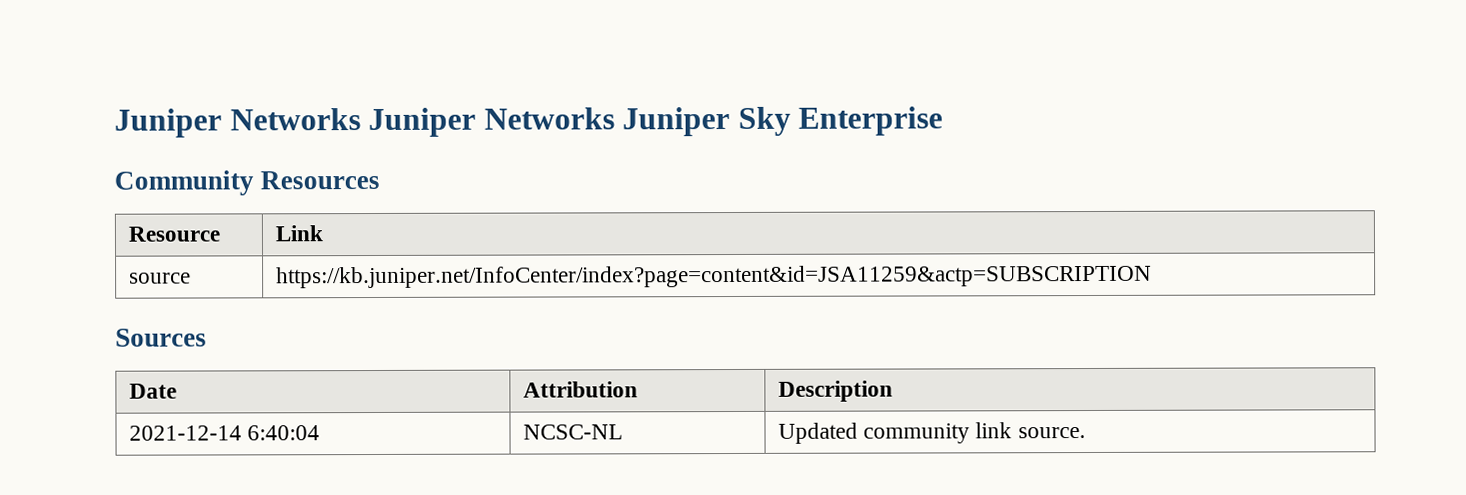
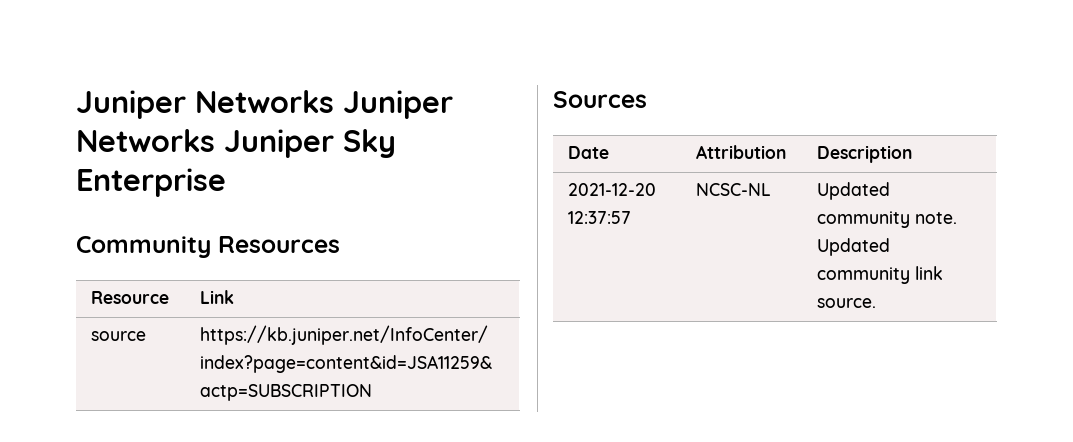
[128,425,321,441] 2021-12-14 6:40:04 -> [568,183,657,196] [568,211,632,224] 2021-12-20 12:37:57
(971, 433) none -> [915,212,958,224] [817,238,891,256] [817,267,911,284] note. Updated community

